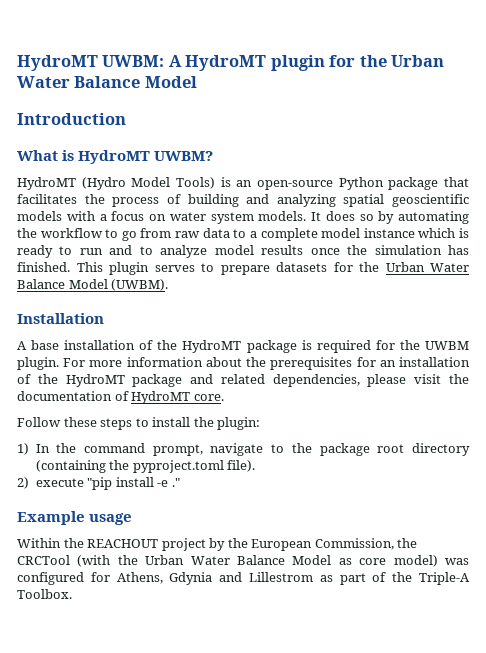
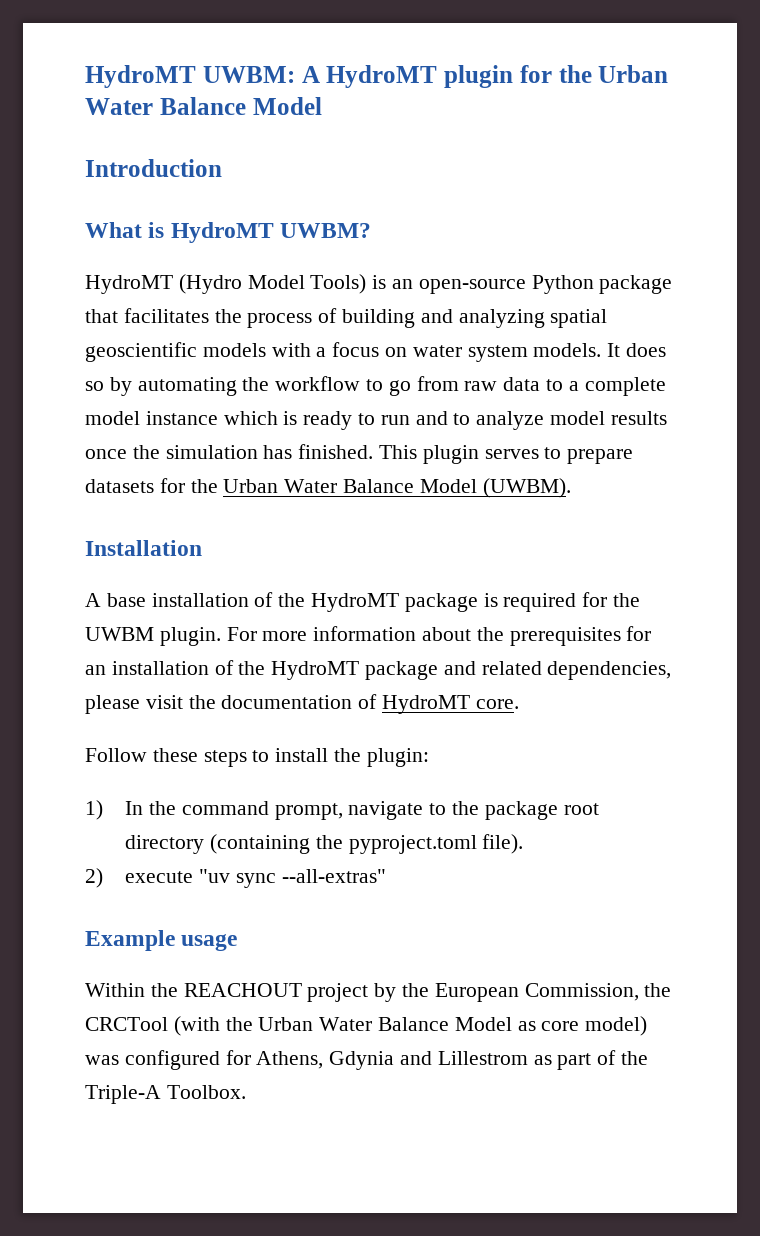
[87,477,180,490] "pip install -e ." -> [198,869,386,888] "uv sync --all-extras"

